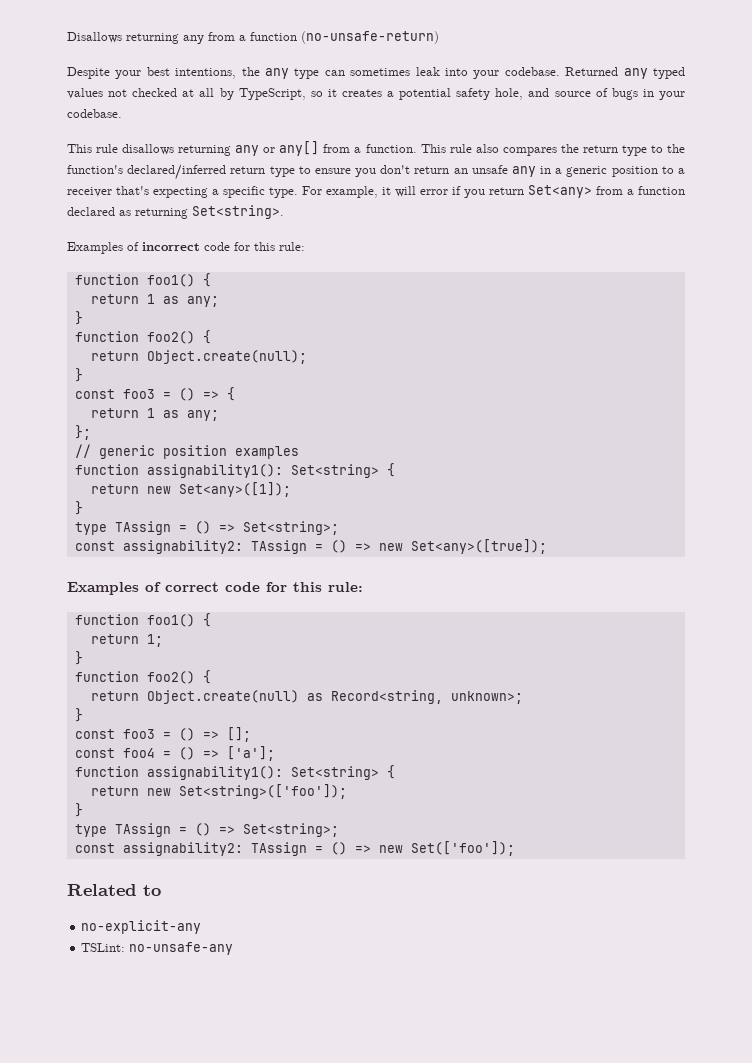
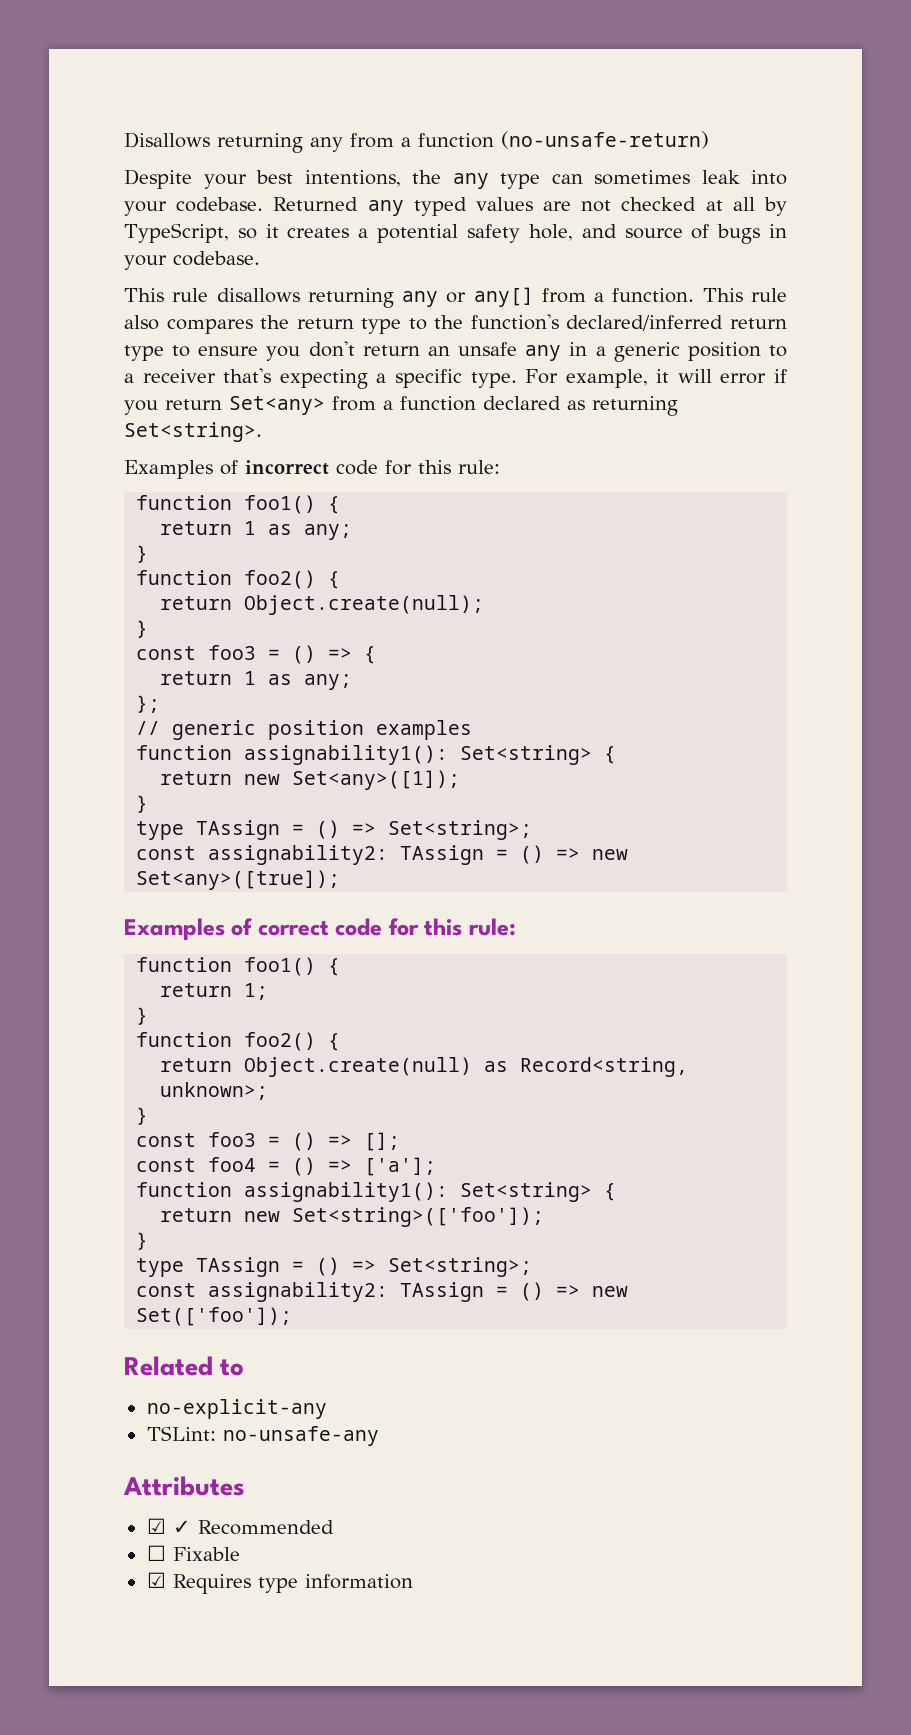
(103, 93) none -> [543,201,572,211] are
(234, 948) none -> [123,1476,245,1496] [146,1518,334,1535] [146,1545,240,1561] [146,1572,413,1594] // Attributes // ☑ ✓ Recommended // ☐ Fixable // ☑ Requires type information

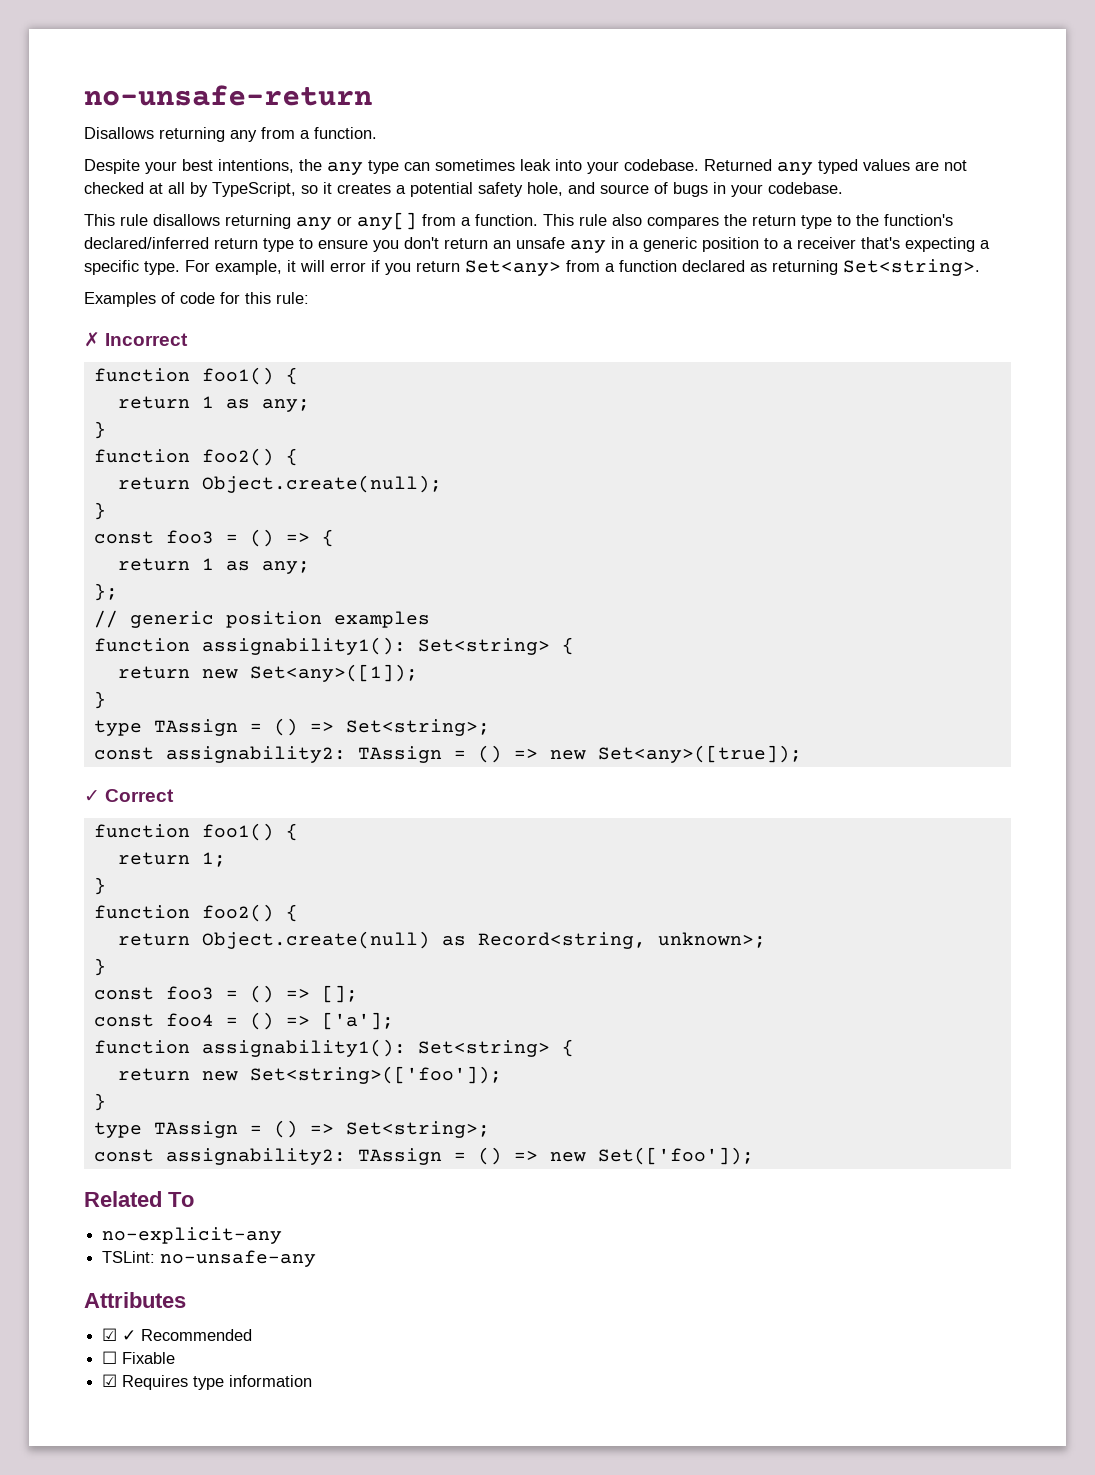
(124, 140) none -> [84,85,372,106] no-unsafe-return //
[418,131,709,149] function (no-unsafe-return) -> [314,127,377,139] function.
[245,460,500,475] incorrect code for this rule: -> [180,292,309,304] [84,332,189,347] code for this rule: // ✗ Incorrect
[124,918,516,940] Examples of correct code for this rule: -> [84,789,175,802] ✓ Correct
[220,1359,245,1376] to -> [168,1192,194,1207] To

